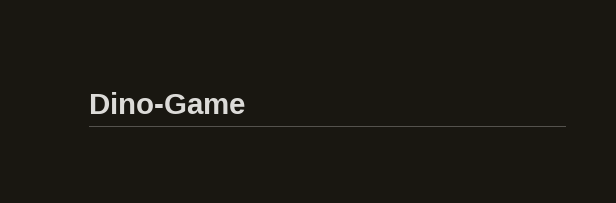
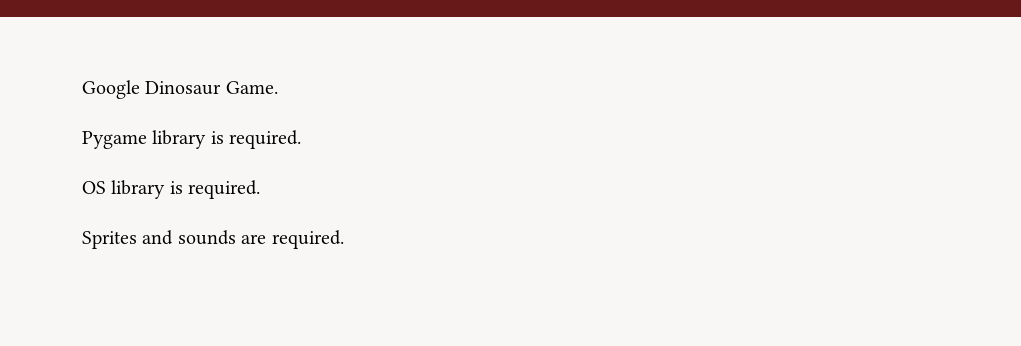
[89,92,245,114] Dino-Game -> [82,80,278,99] [82,130,302,149] [82,180,261,199] [82,230,344,249] Google Dinosaur Game. // Pygame library is required. // OS library is required. // Sprites and sounds are required.

